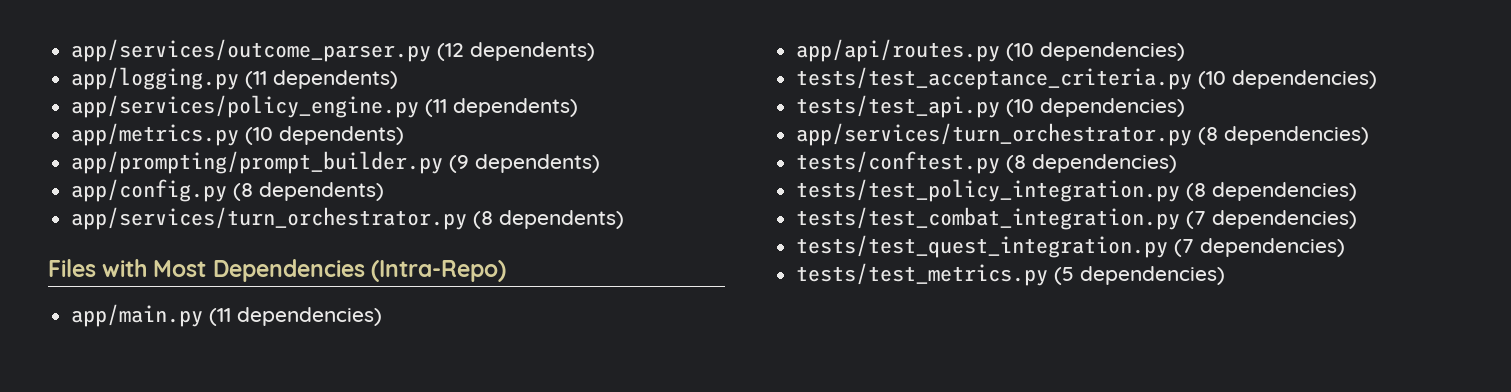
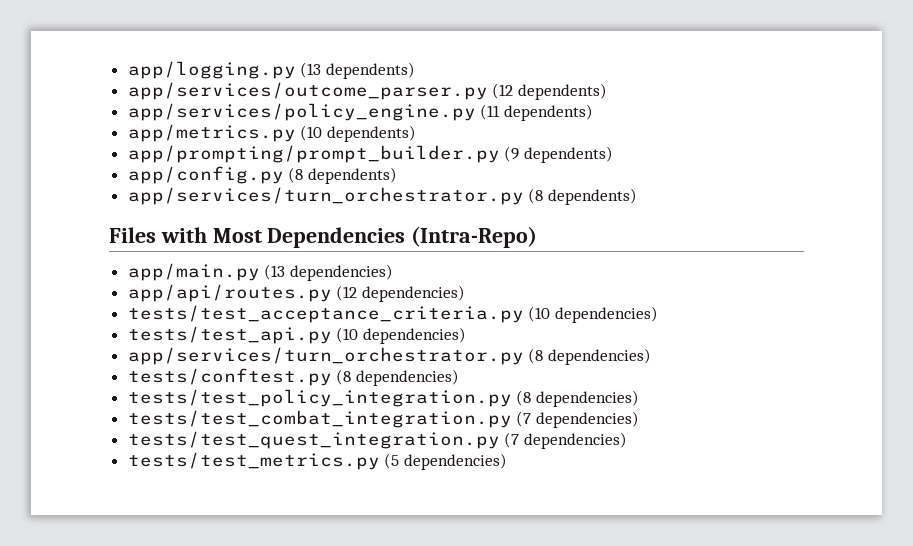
(71, 50) none -> [127,61,415,79] app/logging.py (13 dependents) //
[71,67,399,90] // app/logging.py (11 dependents) -> (607, 91) none
[209,308,232,326] (11 -> [264,264,286,280] (13
[1006,43,1035,61] (10 -> [336,285,358,301] (12

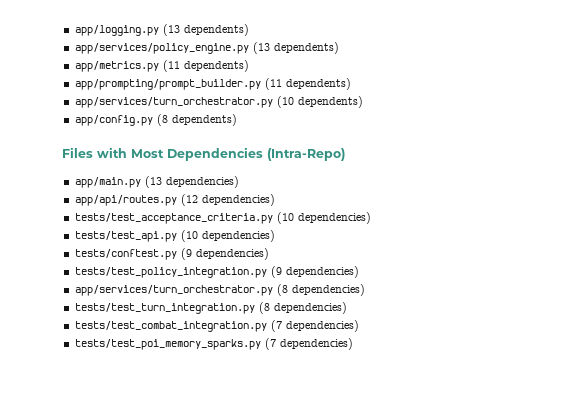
[127,82,607,100] [127,103,593,121] [127,124,296,142] app/services/outcome_parser.py (12 dependents) // app/services/policy_engine.py (11 dependents) // app/metrics.py -> [74,42,339,54] [74,60,249,72] [74,78,351,90] [74,97,273,108] app/services/policy_engine.py (13 dependents) // app/metrics.py (11 dependents) // app/prompting/prompt_builder.py (11 dependents) // app/services/turn_orchestrator.py
[127,145,613,163] // app/prompting/prompt_builder.py (9 dependents) -> (363, 102) none
[127,187,637,205] // app/services/turn_orchestrator.py (8 dependents) -> (237, 120) none
(466, 335) none -> [74,248,269,260] [74,266,359,278] // tests/conftest.py (9 dependencies) // tests/test_policy_integration.py (9 dependencies)
[127,368,459,386] [127,389,512,407] tests/conftest.py (8 dependencies) // tests/test_policy_integration.py -> [74,303,255,314] tests/test_turn_integration.py
[127,431,627,449] [127,452,507,470] tests/test_quest_integration.py (7 dependencies) // tests/test_metrics.py (5 dependencies) -> [74,338,353,350] tests/test_poi_memory_sparks.py (7 dependencies)

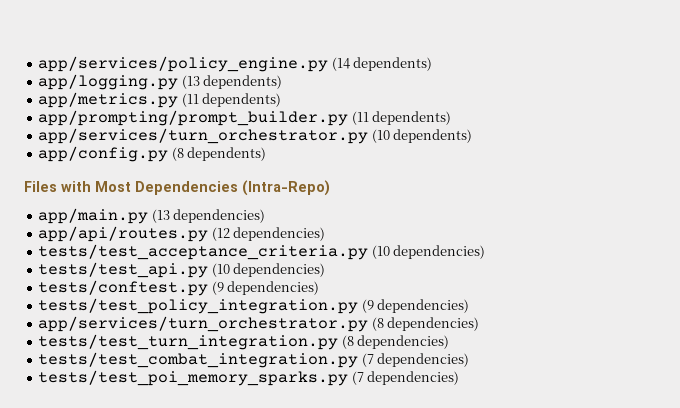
[74,24,249,36] [74,43,249,54] app/logging.py (13 dependents) // app/services/policy_engine.py -> [38,56,433,72] [38,74,179,90] app/services/policy_engine.py (14 dependents) // app/logging.py

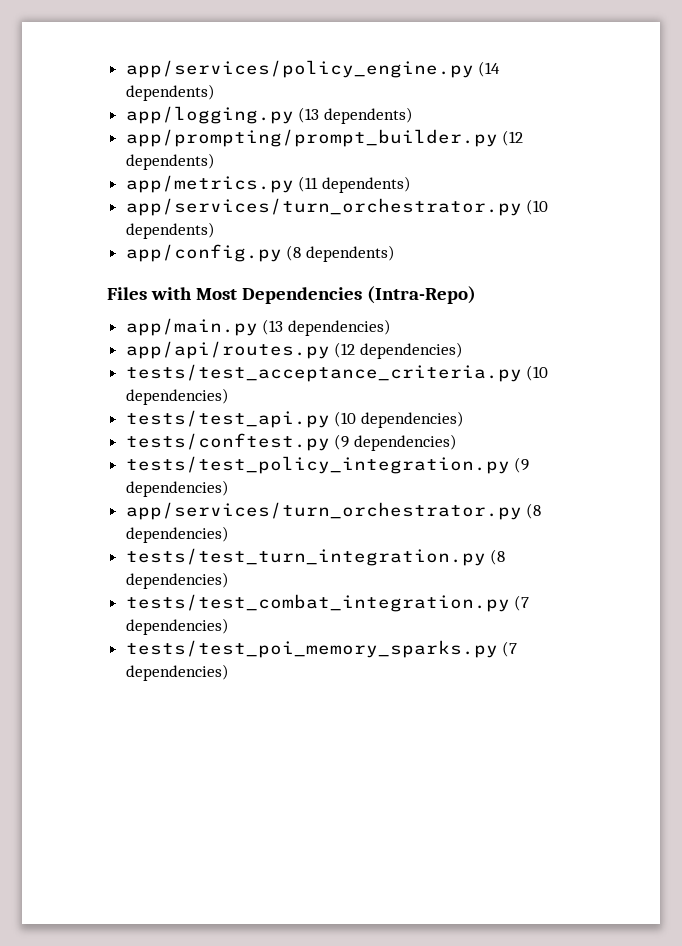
[38,92,282,108] [38,110,349,126] app/metrics.py (11 dependents) // app/prompting/prompt_builder.py -> [125,129,524,147] [125,153,215,170] [125,175,294,193] app/prompting/prompt_builder.py (12 dependents) // app/metrics.py

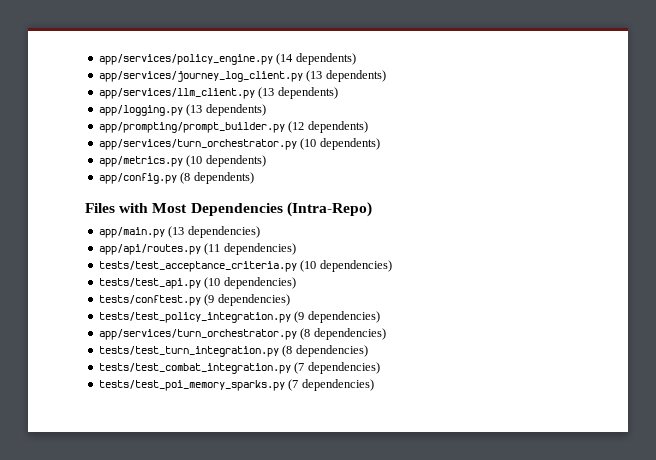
(215, 92) none -> [98,70,386,82] [98,87,338,99] // app/services/journey_log_client.py (13 dependents) // app/services/llm_client.py (13 dependents)
[125,175,411,193] [125,198,522,216] app/metrics.py (11 dependents) // app/services/turn_orchestrator.py -> [98,138,380,150] [98,156,183,167] app/services/turn_orchestrator.py (10 dependents) // app/metrics.py
[334,342,356,358] (12 -> [204,243,221,255] (11

